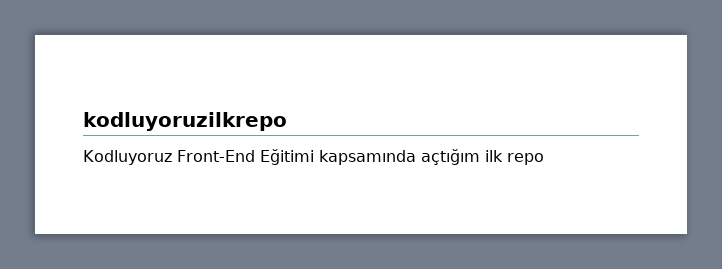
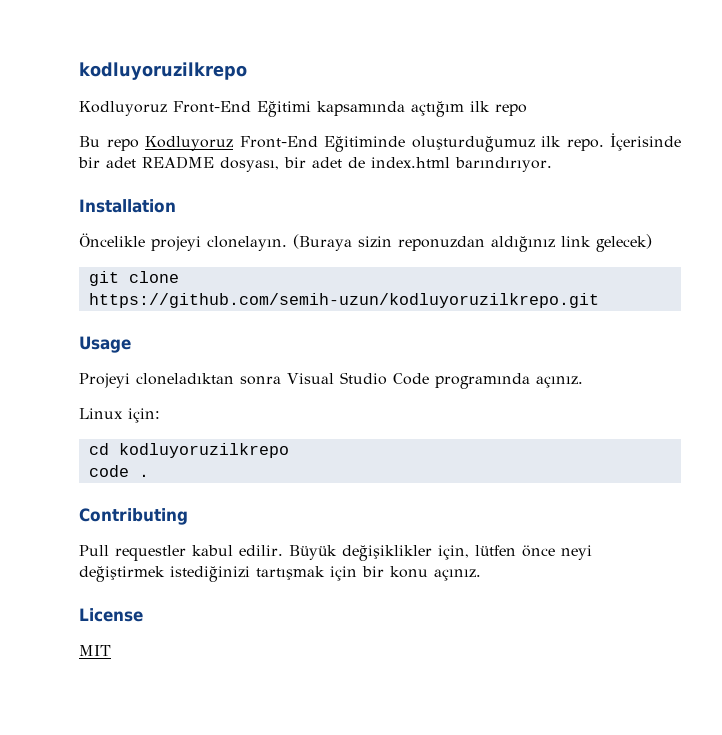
(544, 159) none -> [79,133,681,152] [78,156,552,172] [79,199,176,213] [79,233,652,252] [88,271,179,286] [88,293,599,308] [79,336,131,353] [79,372,583,389] [79,408,160,423] [88,443,289,458] [88,465,149,477] [79,508,188,525] [79,545,592,561] [79,566,481,582] [79,608,143,622] [79,645,111,656] // Bu repo Kodluyoruz Front-End Eğitiminde oluşturduğumuz ilk repo. İçerisinde bir adet README dosyası, bir adet de index.html barındırıyor. // Installation // Öncelikle projeyi clonelayın. (Buraya sizin reponuzdan aldığınız link gelecek) // git clone https://github.com/semih-uzun/kodluyoruzilkrepo.git // Usage // Projeyi cloneladıktan sonra Visual Studio Code programında açınız. // Linux için: // cd kodluyoruzilkrepo // code . // Contributing // Pull requestler kabul edilir. Büyük değişiklikler için, lütfen önce neyi değiştirmek istediğinizi tartışmak için bir konu açınız. // License // MIT

